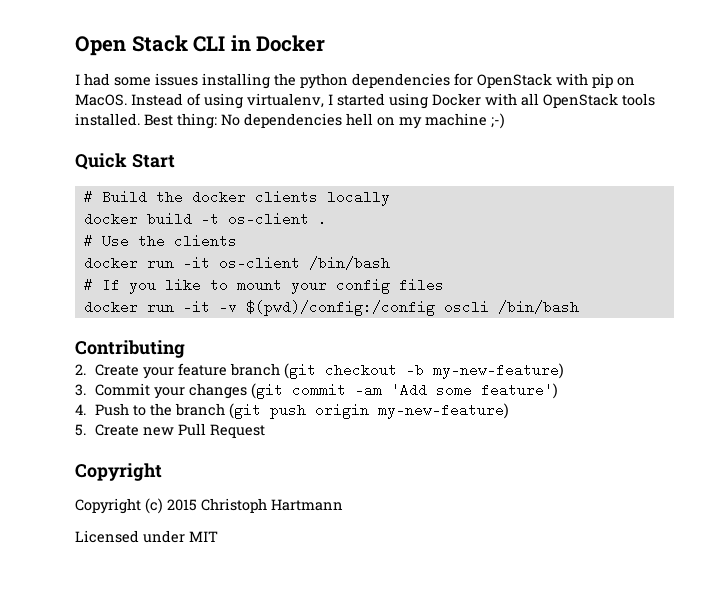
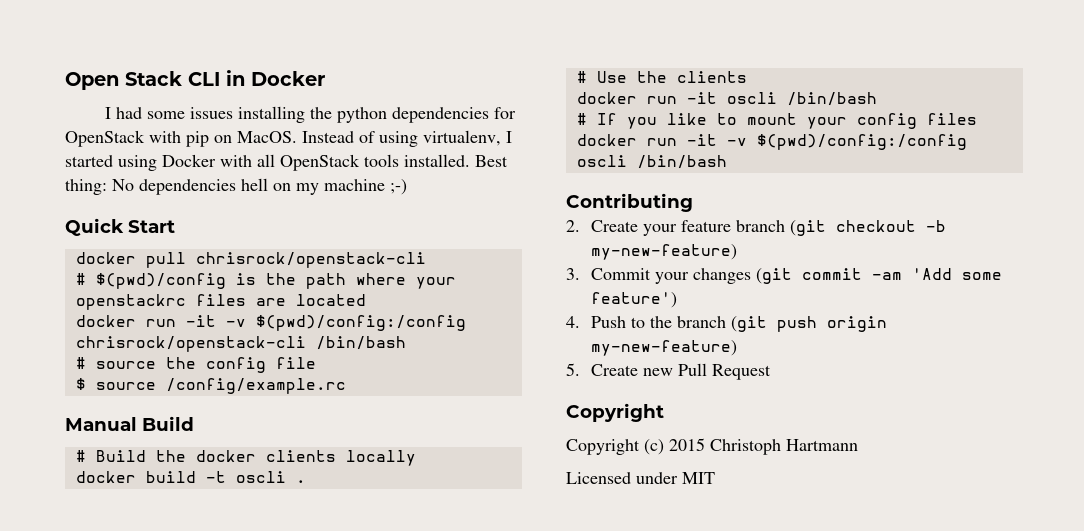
(175, 161) none -> [75,252,426,268] [75,273,456,289] [75,294,366,310] [75,315,466,331] [75,336,406,352] [75,357,316,373] [75,378,346,394] [65,416,194,431] // docker pull chrisrock/openstack-cli // # $(pwd)/config is the path where your openstackrc files are located // docker run -it -v $(pwd)/config:/config chrisrock/openstack-cli /bin/bash // # source the config file // $ source /config/example.rc // Manual Build
[227,212,309,226] os-client -> [235,471,286,483] oscli
[218,256,300,270] os-client -> [726,92,777,104] oscli

